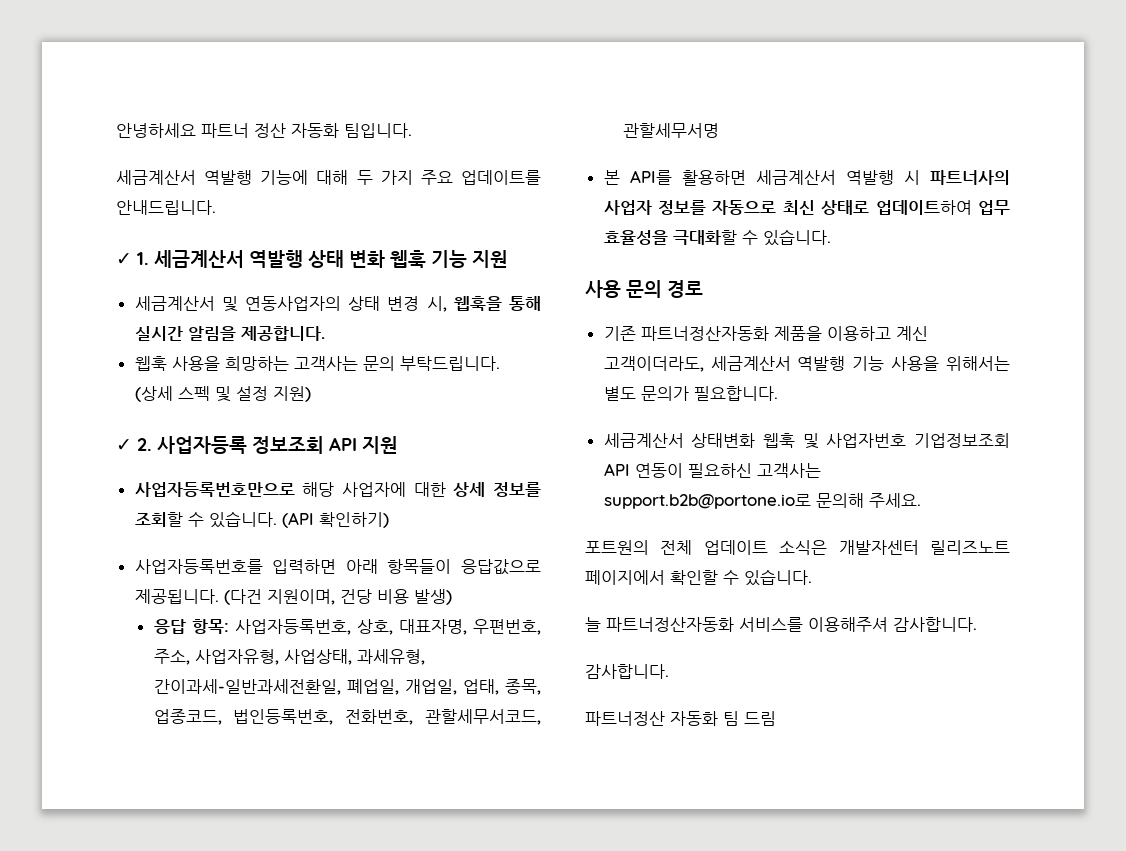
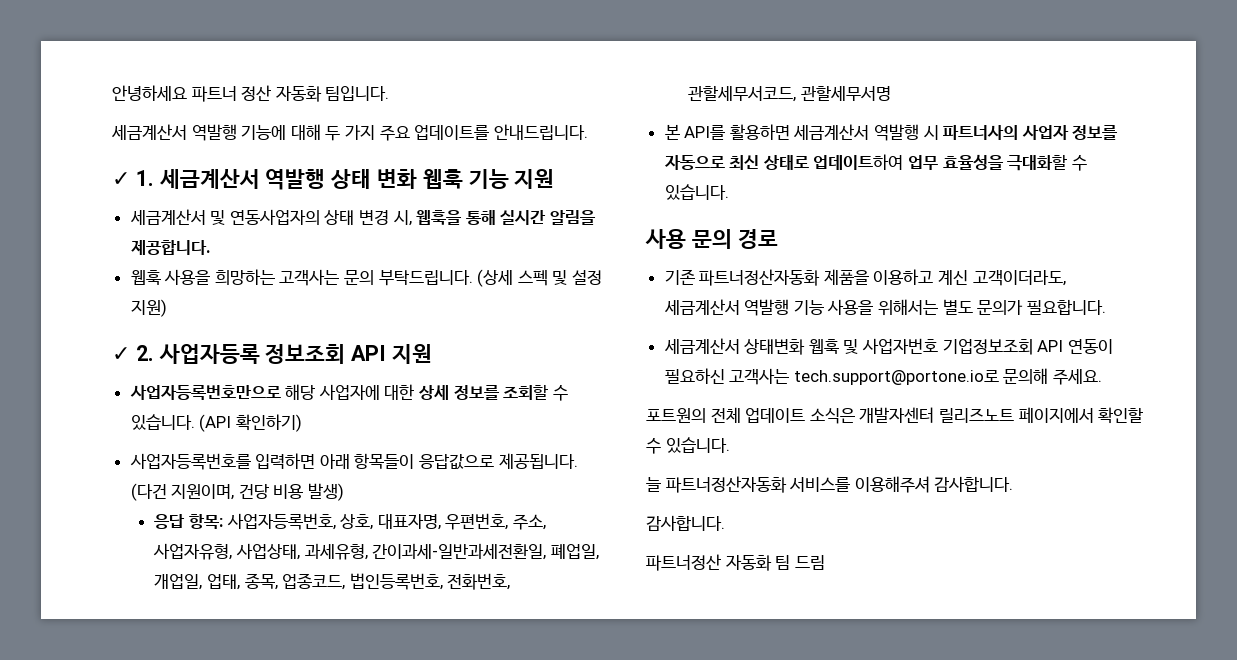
[603,494,811,509] support.b2b@portone.io로 -> [793,370,999,385] tech.support@portone.io로

